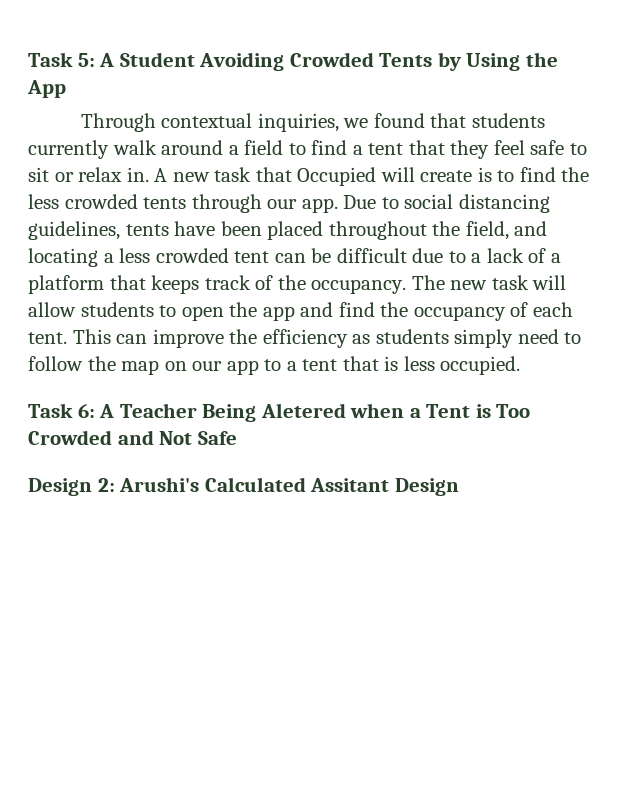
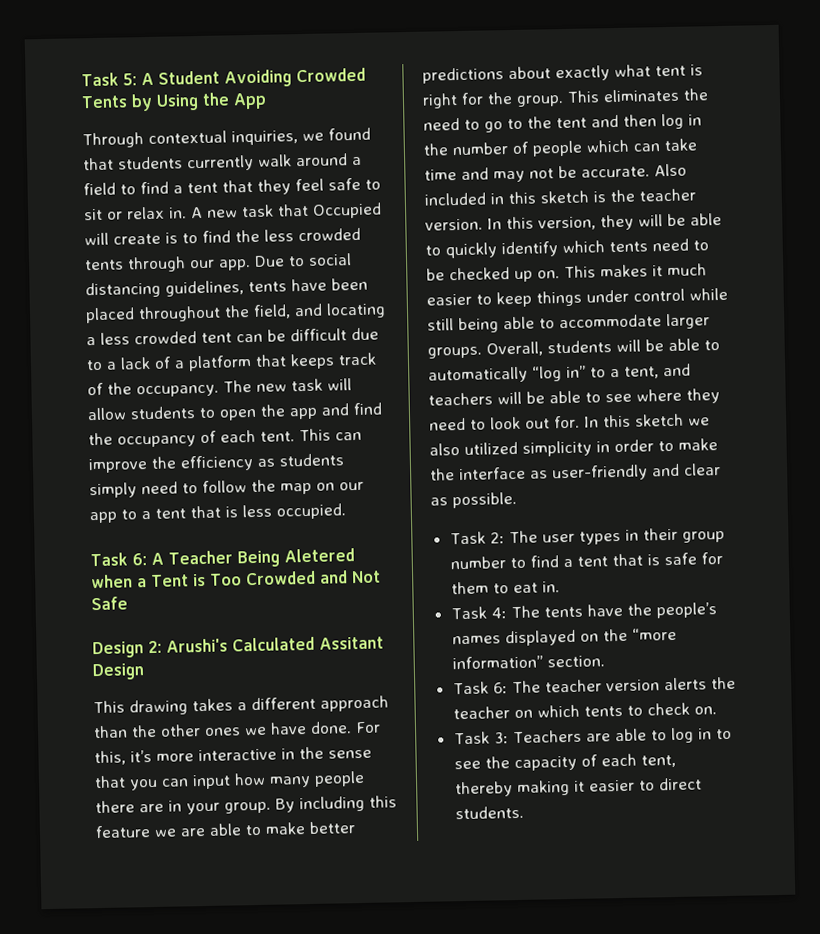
(459, 487) none -> [93,695,389,716] [93,721,381,739] [94,746,372,766] [94,770,365,791] [95,795,397,815] [95,821,356,839] [422,64,703,84] [422,88,709,109] [423,113,702,133] [423,138,697,157] [424,163,687,183] [424,188,696,206] [425,212,722,231] [425,238,709,259] [426,263,707,282] [426,287,728,308] [427,313,710,334] [427,338,720,359] [428,363,691,384] [428,388,720,406] [429,413,710,431] [429,438,718,457] [430,463,721,482] [430,491,517,509] [449,527,725,545] [449,552,723,570] [450,581,560,595] [450,602,717,620] [451,627,677,647] [451,655,605,670] [452,676,736,695] [452,702,717,720] [453,727,732,745] [453,753,676,772] [454,777,702,798] [454,805,524,820] // This drawing takes a different approach than the other ones we have done. For this, it’s more interactive in the sense that you can input how many people there are in your group. By including this feature we are able to make better predictions about exactly what tent is right for the group. This eliminates the need to go to the tent and then log in the number of people which can take time and may not be accurate. Also included in this sketch is the teacher version. In this version, they will be able to quickly identify which tents need to be checked up on. This makes it much easier to keep things under control while still being able to accommodate larger groups. Overall, students will be able to automatically “log in” to a tent, and teachers will be able to see where they need to look out for. In this sketch we also utilized simplicity in order to make the interface as user-friendly and clear as possible. // Task 2: The user types in their group number to find a tent that is safe for them to eat in. // Task 4: The tents have the people’s names displayed on the “more information” section. // Task 6: The teacher version alerts the teacher on which tents to check on. // Task 3: Teachers are able to log in to see the capacity of each tent, thereby making it easier to direct students.

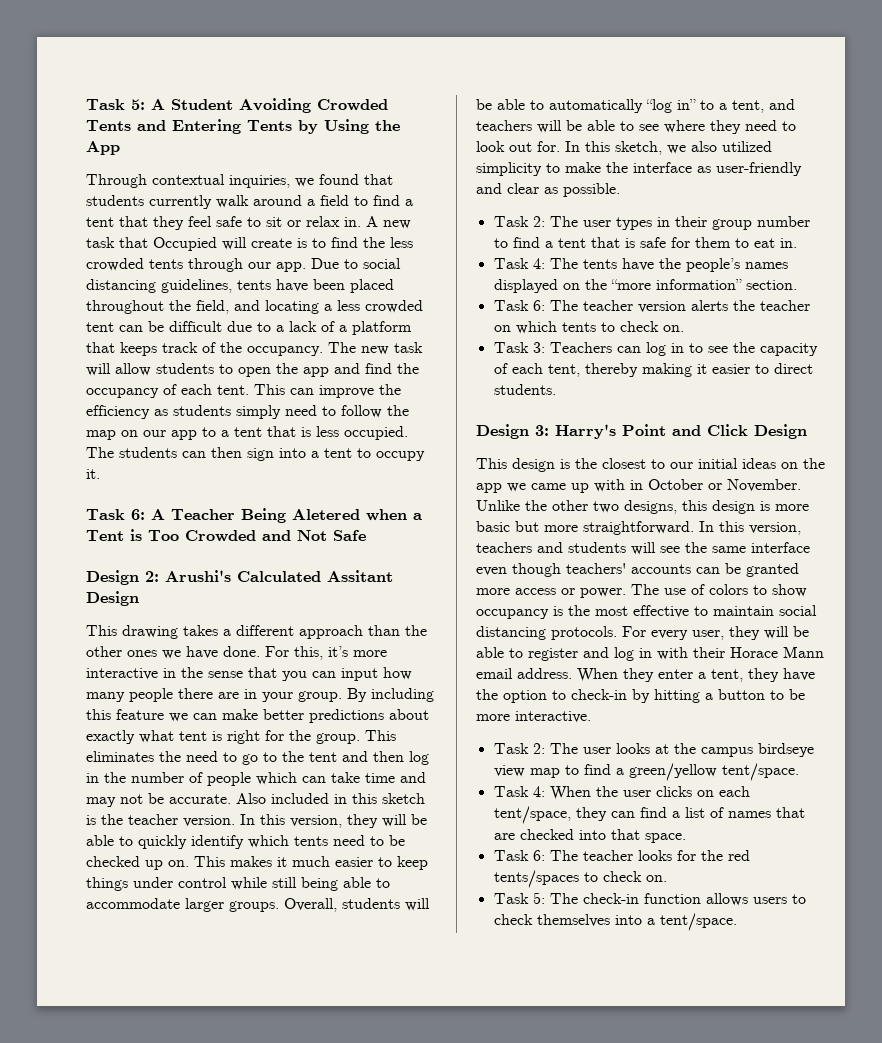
(128, 102) none -> [137,119,292,134] and Entering Tents
(346, 511) none -> [86,447,425,461] [86,469,100,479] The students can then sign into a tent to occupy it.
[180,823,262,837] are able to -> [193,713,217,720] can
[635,413,684,427] sketch -> [615,141,662,155] sketch,
[596,439,654,453] in order -> (542, 169) none
[585,728,667,742] are able to -> [616,346,641,353] can
(524, 812) none -> [476,424,807,439] [476,458,825,472] [476,479,801,493] [476,500,809,514] [476,521,801,535] [476,542,810,555] [476,563,799,577] [476,584,807,598] [476,605,817,619] [476,626,809,640] [476,646,824,661] [476,668,815,682] [476,689,805,703] [476,711,591,723] [493,743,814,757] [493,763,799,781] [493,786,750,800] [493,806,805,824] [493,829,686,843] [493,850,750,861] [493,870,667,888] [493,892,806,906] [493,913,737,931] // Design 3: Harry's Point and Click Design // This design is the closest to our initial ideas on the app we came up with in October or November. Unlike the other two designs, this design is more basic but more straightforward. In this version, teachers and students will see the same interface even though teachers' accounts can be granted more access or power. The use of colors to show occupancy is the most effective to maintain social distancing protocols. For every user, they will be able to register and log in with their Horace Mann email address. When they enter a tent, they have the option to check-in by hitting a button to be more interactive. // Task 2: The user looks at the campus birdseye view map to find a green/yellow tent/space. // Task 4: When the user clicks on each tent/space, they can find a list of names that are checked into that space. // Task 6: The teacher looks for the red tents/spaces to check on. // Task 5: The check-in function allows users to check themselves into a tent/space.

